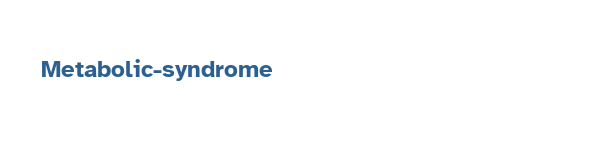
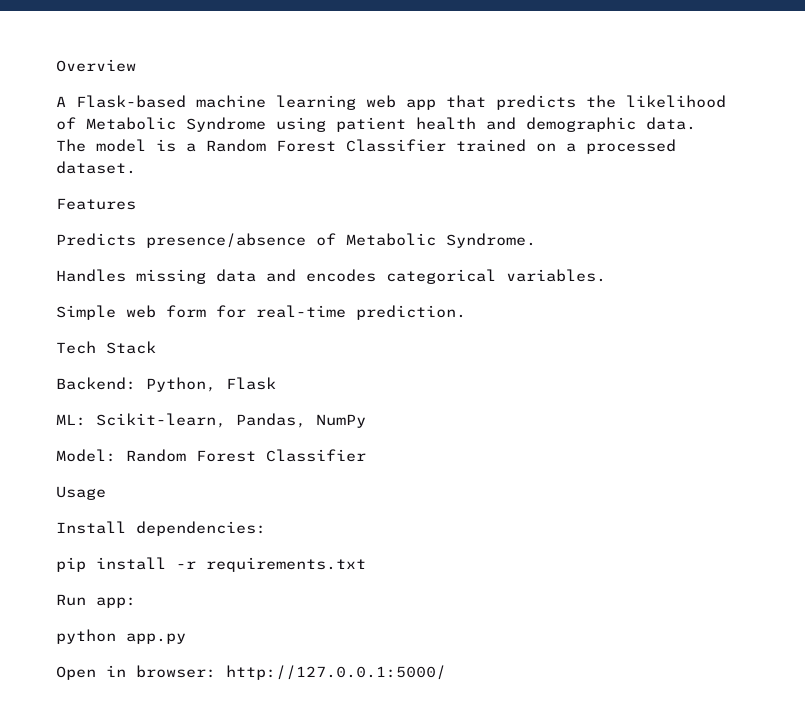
[41,59,273,81] Metabolic-syndrome -> [56,59,136,72] [56,95,726,110] [56,117,696,132] [56,139,676,154] [56,161,136,174] [56,198,136,210] [56,233,536,248] [56,269,606,284] [56,305,466,320] [56,341,156,354] [56,377,276,392] [56,413,366,428] [56,449,366,462] [56,486,106,500] [56,521,266,536] [56,557,366,572] [56,594,136,608] [56,629,186,644] [56,665,446,680] Overview // A Flask-based machine learning web app that predicts the likelihood of Metabolic Syndrome using patient health and demographic data. The model is a Random Forest Classifier trained on a processed dataset. // Features // Predicts presence/absence of Metabolic Syndrome. // Handles missing data and encodes categorical variables. // Simple web form for real-time prediction. // Tech Stack // Backend: Python, Flask // ML: Scikit-learn, Pandas, NumPy // Model: Random Forest Classifier // Usage // Install dependencies: // pip install -r requirements.txt // Run app: // python app.py // Open in browser: http://127.0.0.1:5000/

